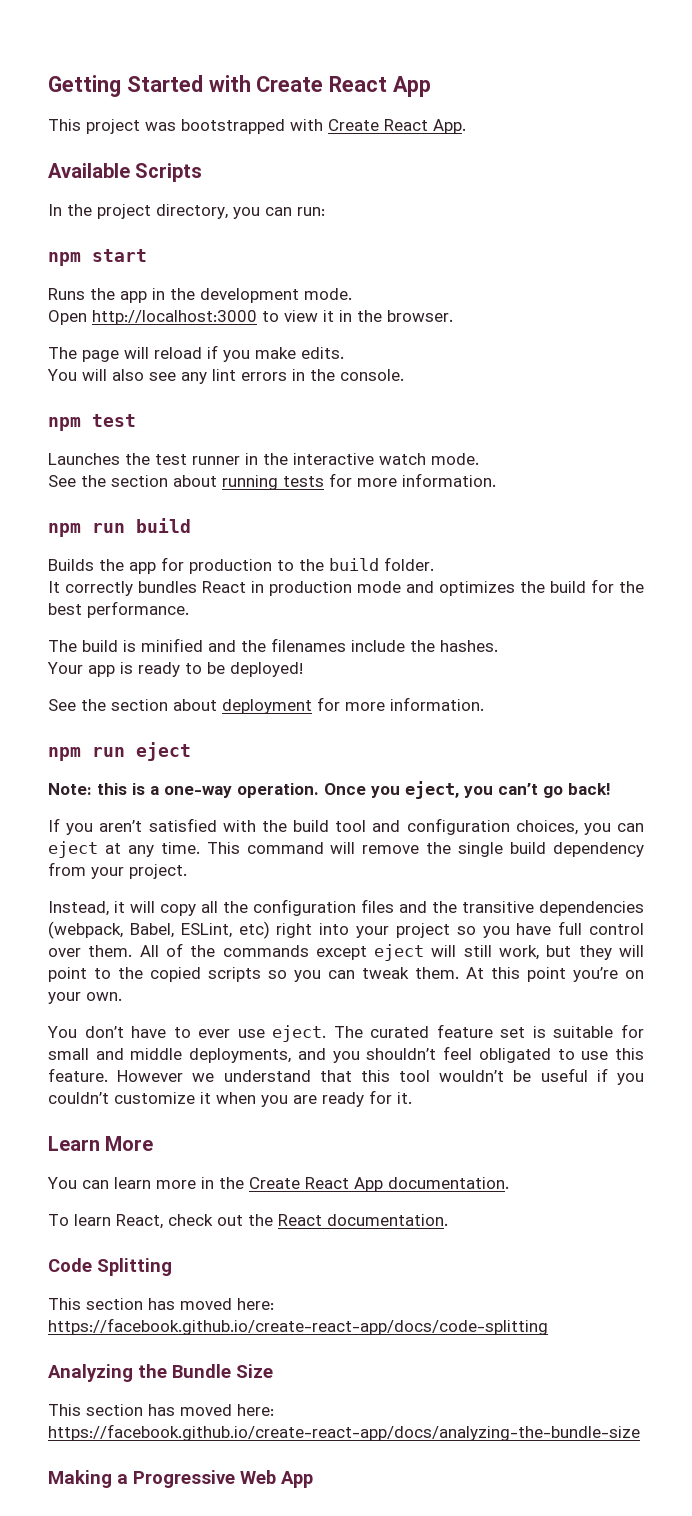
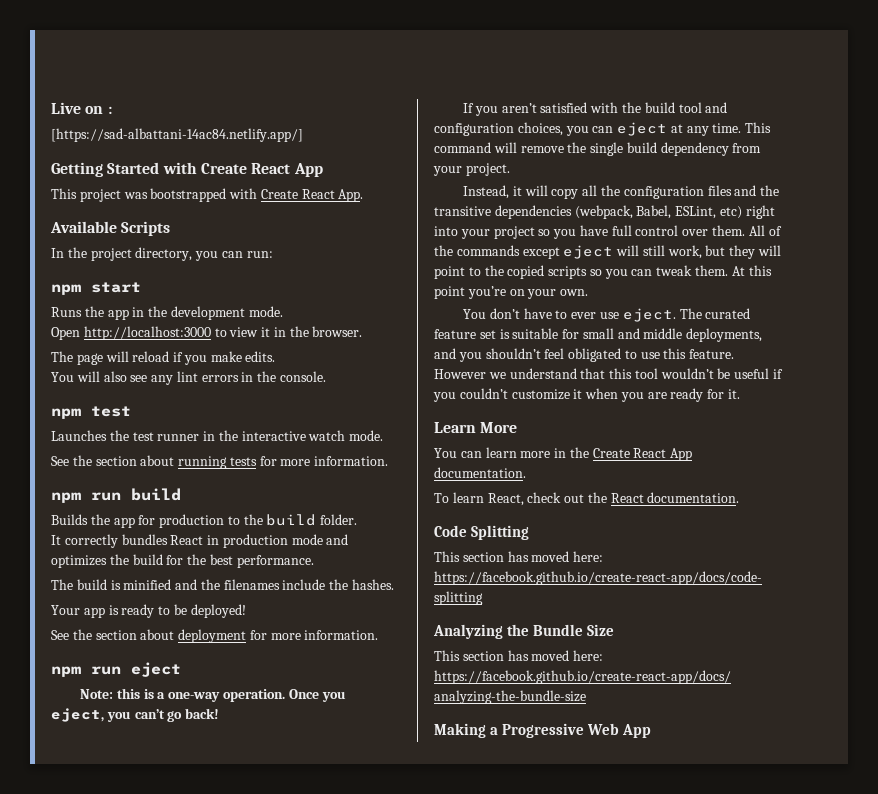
(48, 86) none -> [51,102,112,114] [51,128,303,142] Live on : // [https://sad-albattani-14ac84.netlify.app/] //

